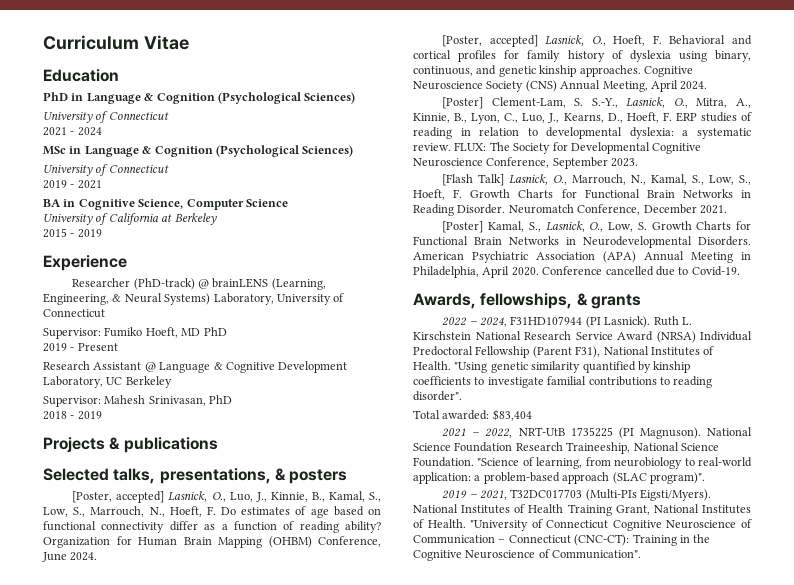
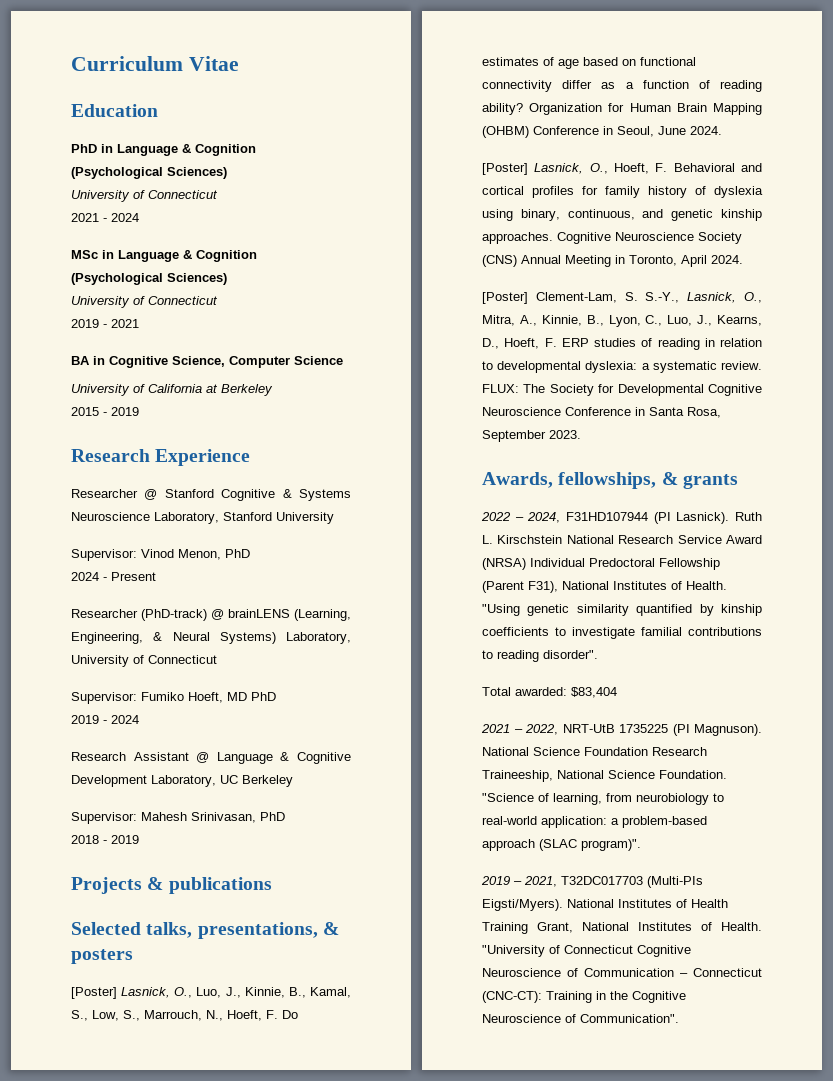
(102, 233) none -> [71,449,150,462] Research
(127, 263) none -> [71,489,351,501] [71,512,334,524] [71,549,250,561] [71,572,156,581] // Researcher @ Stanford Cognitive & Systems Neuroscience Laboratory, Stanford University // Supervisor: Vinod Menon, PhD // 2024 - Present
[77,343,118,351] Present -> [111,715,139,724] 2024
[72,491,165,503] [Poster, accepted] -> [71,987,117,999] [Poster]
[318,536,381,547] Conference, -> [533,126,654,137] Conference in Seoul,
[442,35,538,47] [Poster, accepted] -> [482,163,528,175] [Poster]
[602,81,648,92] Meeting, -> [565,255,677,267] Meeting in Toronto,
[486,157,639,169] [442,174,752,186] [413,189,751,200] [413,204,727,216] [442,221,751,233] [413,236,751,248] [413,251,751,263] [413,266,740,278] Conference, September 2023. // [Flash Talk] Lasnick, O., Marrouch, N., Kamal, S., Low, S., Hoeft, F. Growth Charts for Functional Brain Networks in Reading Disorder. Neuromatch Conference, December 2021. // [Poster] Kamal, S., Lasnick, O., Low, S. Growth Charts for Functional Brain Networks in Neurodevelopmental Disorders. American Psychiatric Association (APA) Annual Meeting in Philadelphia, April 2020. Conference cancelled due to Covid-19. -> [565,407,721,418] [482,430,581,442] Conference in Santa Rosa, September 2023.

